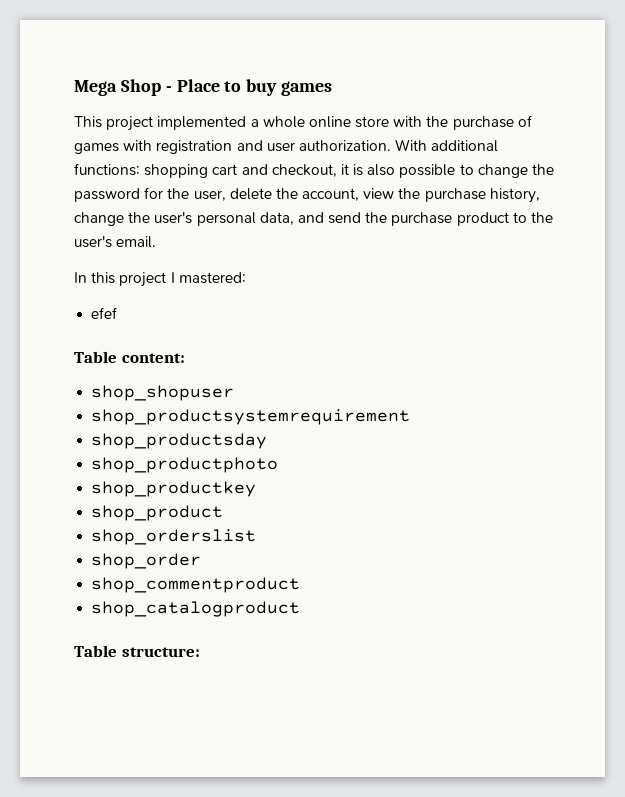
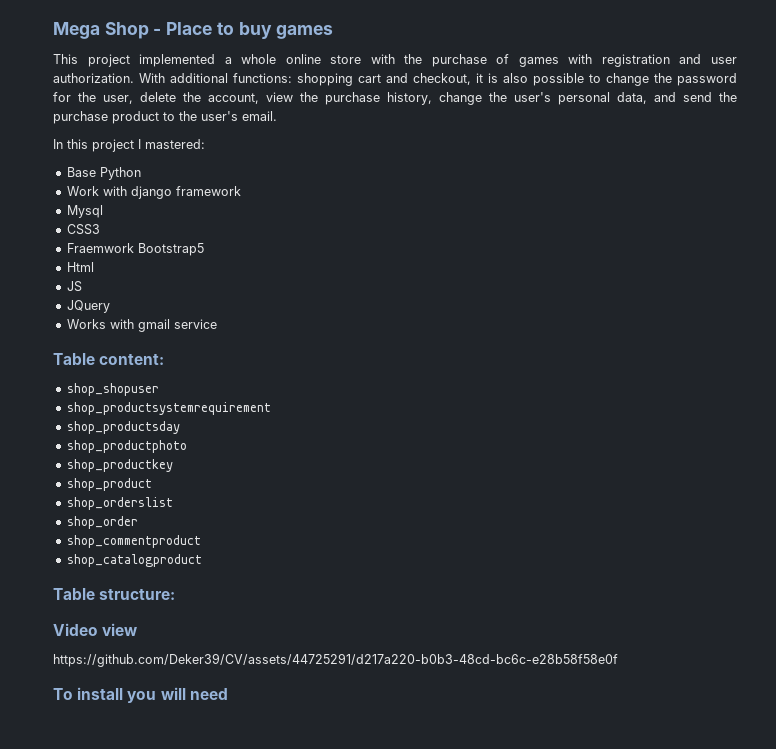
[91,307,118,319] efef -> [66,167,141,180] [66,186,241,199] [66,205,103,218] [66,224,100,235] [66,243,204,256] [66,262,94,272] [66,281,82,292] [66,300,110,313] [66,319,217,332] Base Python // Work with django framework // Mysql // CSS3 // Fraemwork Bootstrap5 // Html // JS // JQuery // Works with gmail service
(200, 652) none -> [53,623,138,636] [53,653,618,667] [53,687,228,703] // Video view // https://github.com/Deker39/CV/assets/44725291/d217a220-b0b3-48cd-bc6c-e28b58f58e0f // To install you will need

